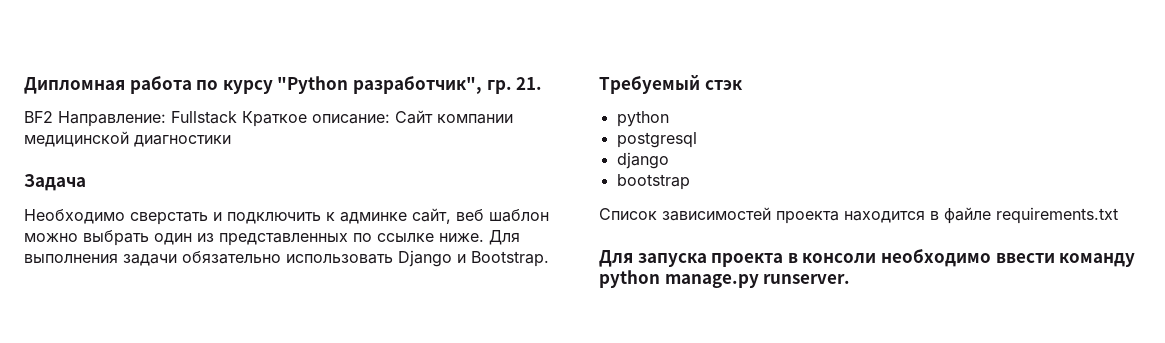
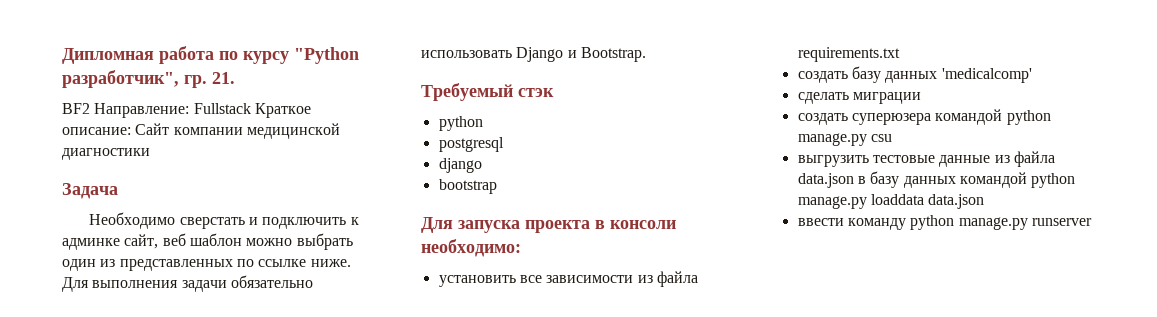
[599,207,1118,224] // Список зависимостей проекта находится в файле requirements.txt -> (497, 186) none
[880,248,991,267] необходимо -> [421,239,521,257] [438,271,698,287] [797,47,900,62] [797,66,1032,83] [797,92,921,104] [797,109,1051,125] [797,133,892,146] [797,151,1055,167] [797,171,1076,188] [797,194,985,209] необходимо: // установить все зависимости из файла requirements.txt // создать базу данных 'medicalcomp' // сделать миграции // создать суперюзера командой python manage.py csu // выгрузить тестовые данные из файла data.json в базу данных командой python manage.py loaddata data.json //
[763,274,851,284] runserver. -> [1031,218,1092,226] runserver

